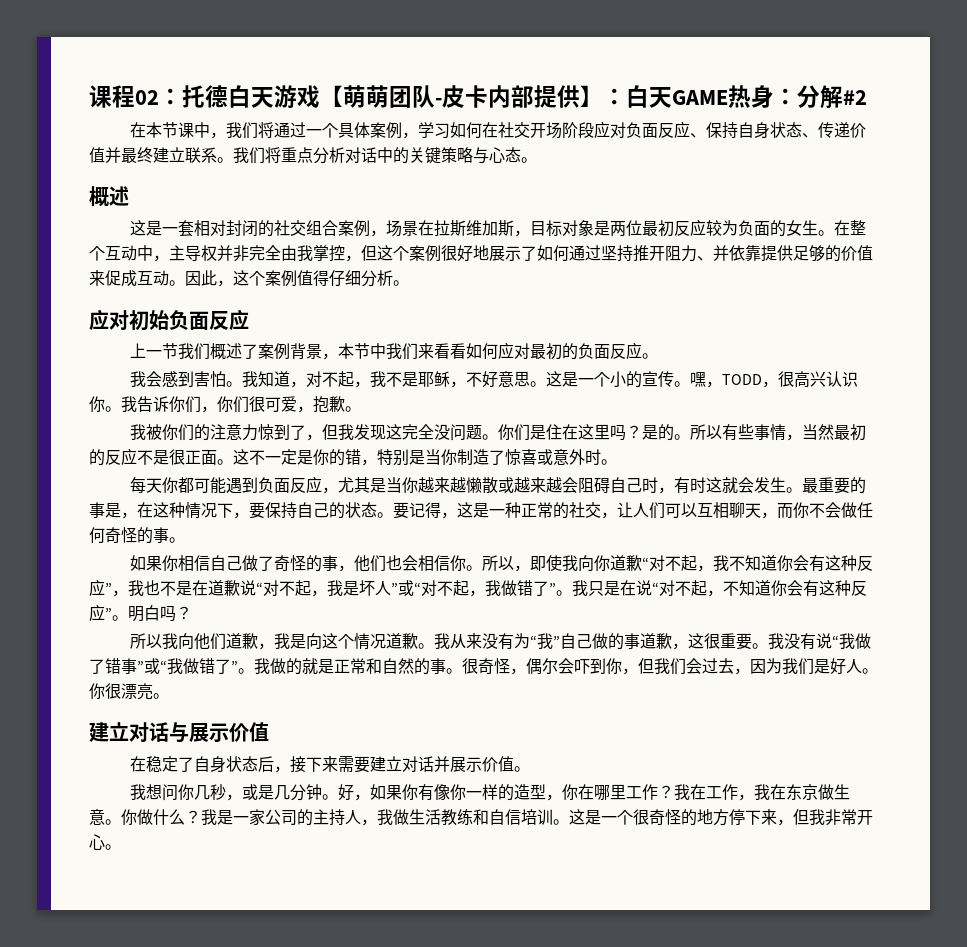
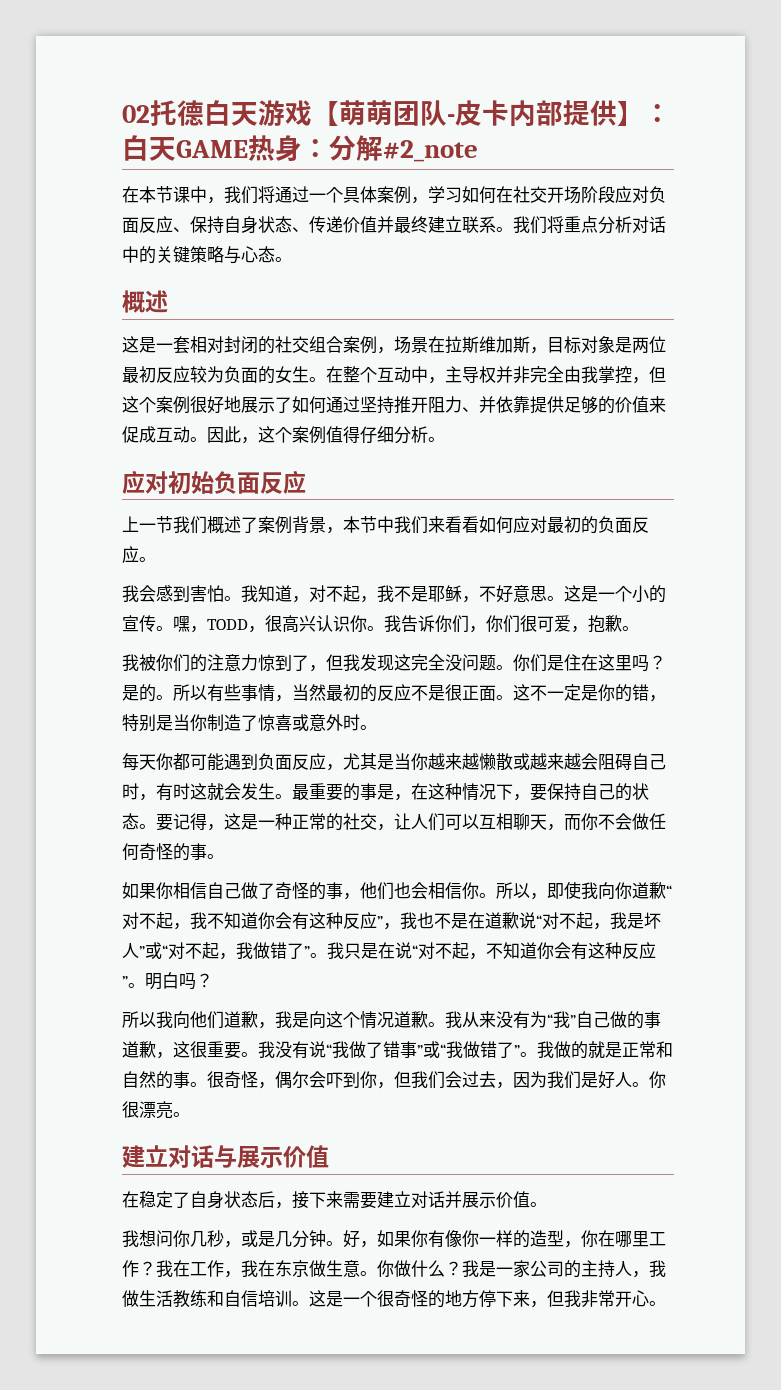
[89,85,182,108] 课程02： -> [122,105,150,123] 02
[843,90,867,105] #2 -> [383,140,478,162] #2_note

